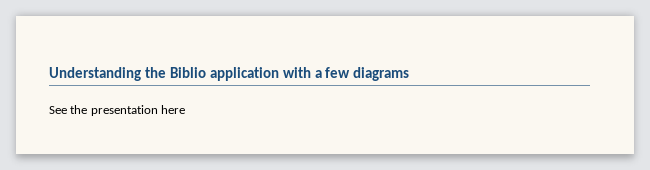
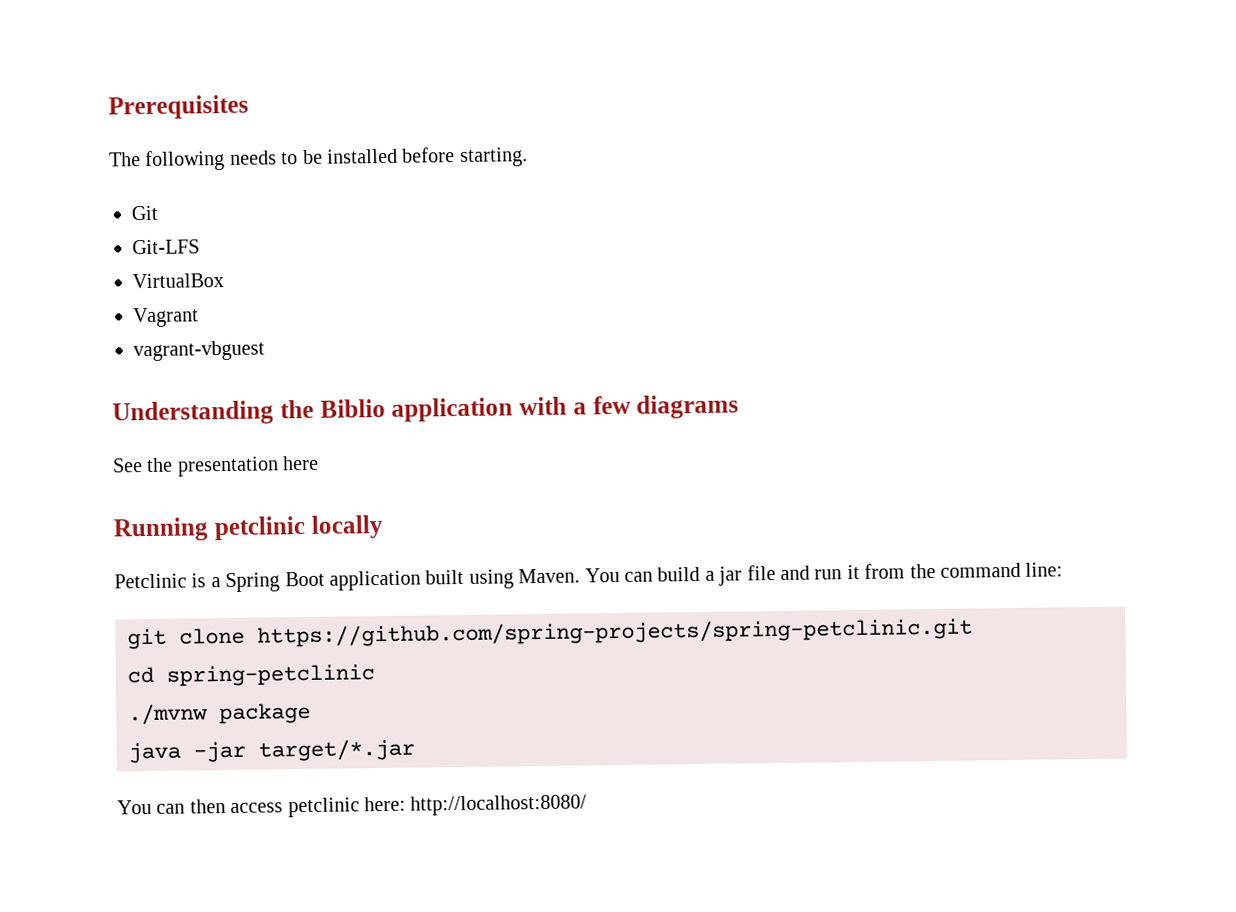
(49, 74) none -> [108,94,249,120] [109,147,528,171] [131,205,158,221] [132,239,200,255] [132,273,224,289] [133,307,199,328] [133,340,265,362] Prerequisites // The following needs to be installed before starting. // Git // Git-LFS // VirtualBox // Vagrant // vagrant-vbguest //
(186, 109) none -> [113,515,384,542] [114,562,1064,593] [127,617,973,650] [127,664,375,687] [128,702,311,725] [128,738,415,764] [117,794,588,818] // Running petclinic locally // Petclinic is a Spring Boot application built using Maven. You can build a jar file and run it from the command line: // git clone https://github.com/spring-projects/spring-petclinic.git // cd spring-petclinic // ./mvnw package // java -jar target/*.jar // You can then access petclinic here: http://localhost:8080/

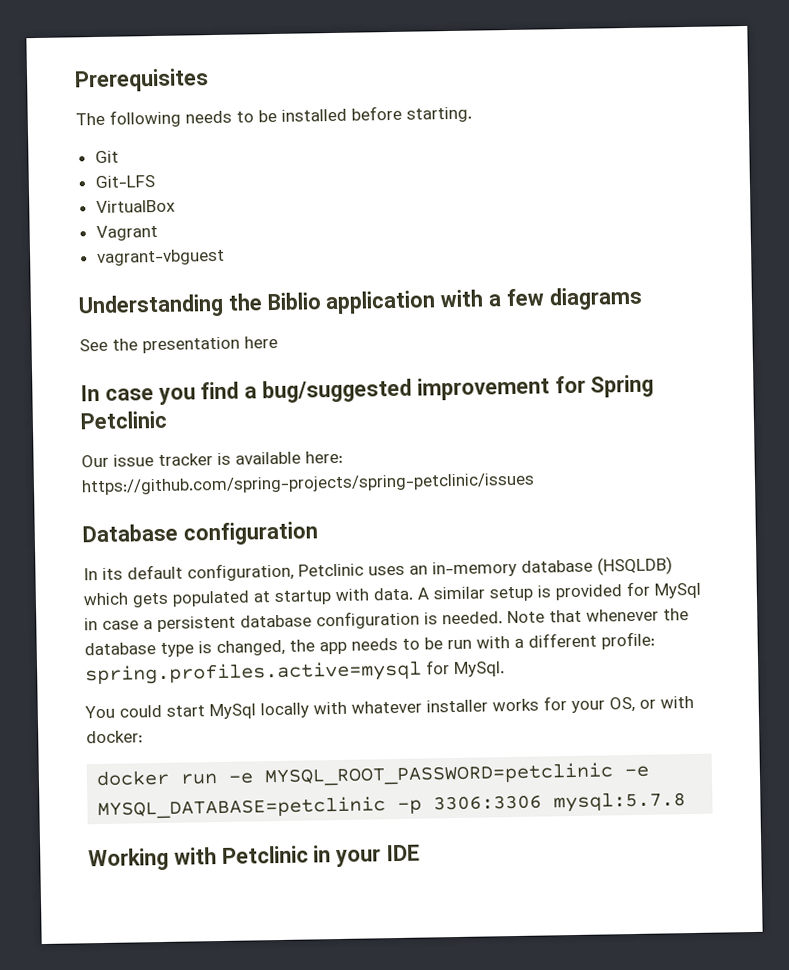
[113,515,384,542] [114,562,1064,593] [127,617,973,650] [127,664,375,687] [128,702,311,725] [128,738,415,764] [117,794,588,818] Running petclinic locally // Petclinic is a Spring Boot application built using Maven. You can build a jar file and run it from the command line: // git clone https://github.com/spring-projects/spring-petclinic.git // cd spring-petclinic // ./mvnw package // java -jar target/*.jar // You can then access petclinic here: http://localhost:8080/ -> [80,374,655,405] [80,410,167,430] [81,450,343,468] [81,472,535,496] [82,521,318,546] [83,556,673,582] [83,581,701,608] [84,608,689,633] [84,631,655,657] [85,660,505,686] [84,695,694,720] [86,730,143,744] [96,762,650,787] [97,791,687,820] [88,844,421,872] In case you find a bug/suggested improvement for Spring Petclinic // Our issue tracker is available here: https://github.com/spring-projects/spring-petclinic/issues // Database configuration // In its default configuration, Petclinic uses an in-memory database (HSQLDB) which gets populated at startup with data. A similar setup is provided for MySql in case a persistent database configuration is needed. Note that whenever the database type is changed, the app needs to be run with a different profile: spring.profiles.active=mysql for MySql. // You could start MySql locally with whatever installer works for your OS, or with docker: // docker run -e MYSQL_ROOT_PASSWORD=petclinic -e MYSQL_DATABASE=petclinic -p 3306:3306 mysql:5.7.8 // Working with Petclinic in your IDE

